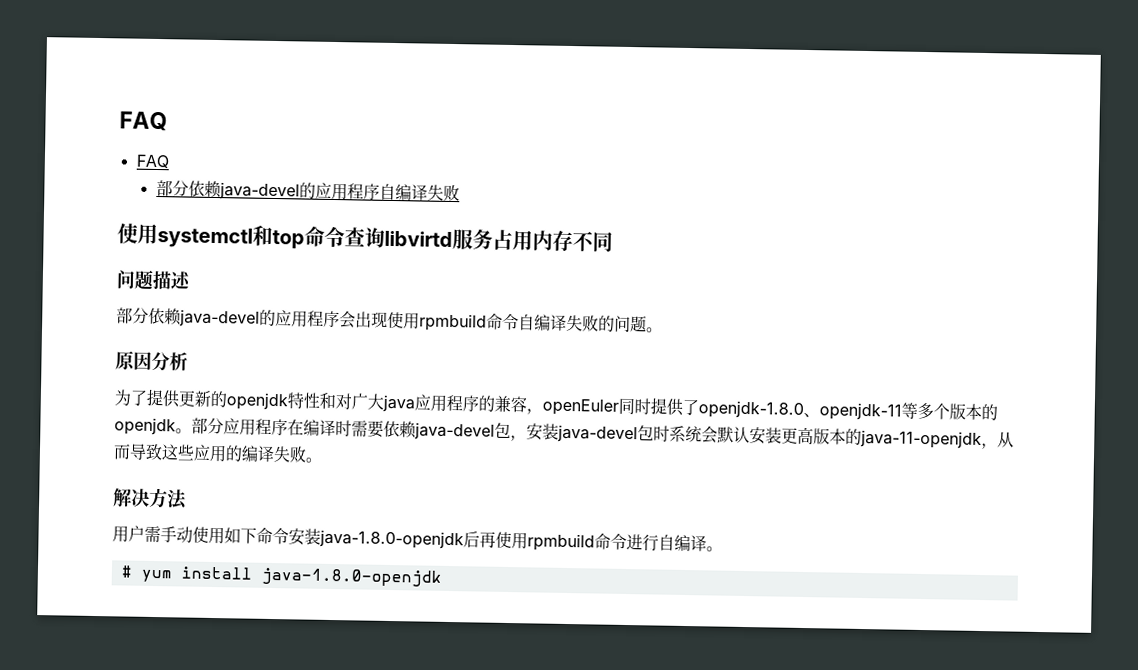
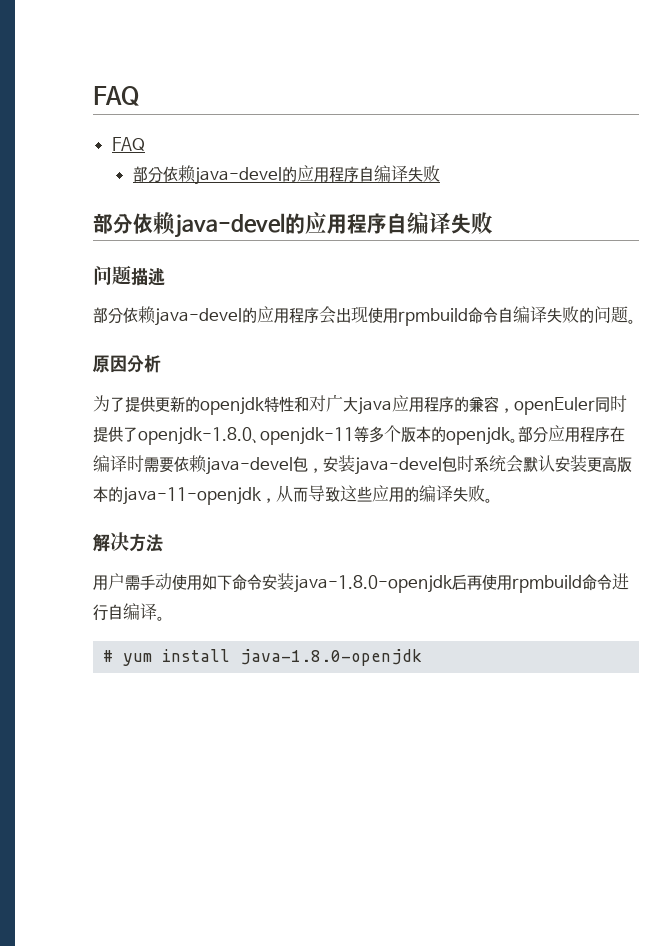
[117,223,613,252] 使用systemctl和top命令查询libvirtd服务占用内存不同 -> [93,212,493,238] 部分依赖java-devel的应用程序自编译失败

